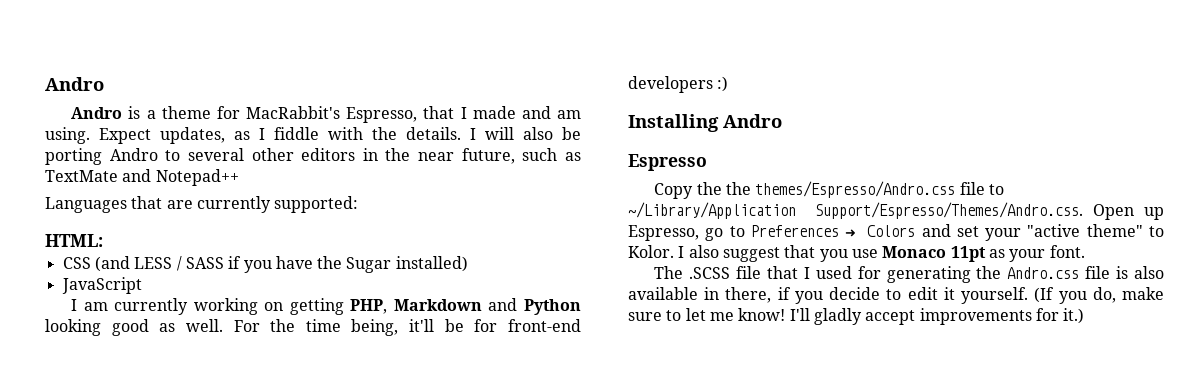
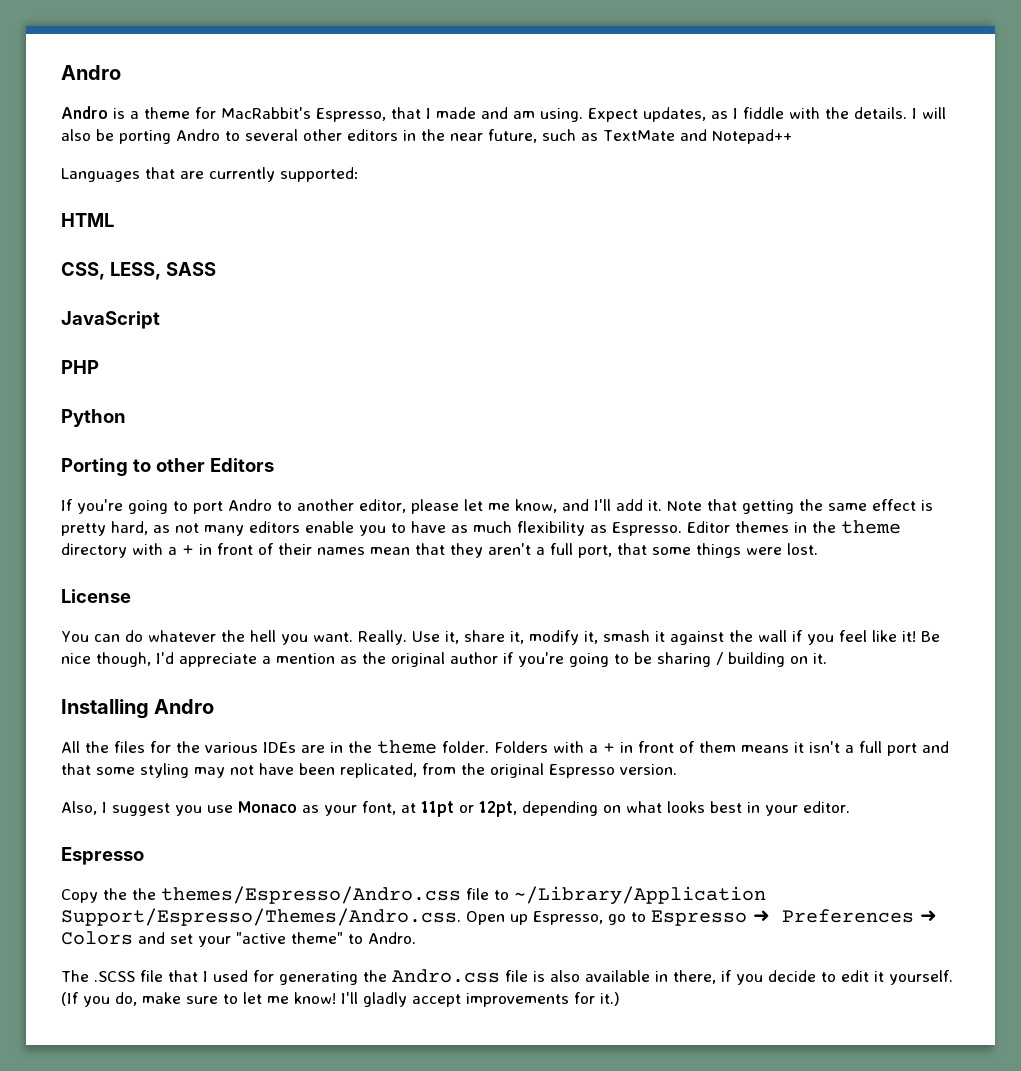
[45,234,103,247] [62,256,468,273] [61,277,142,294] [71,298,581,315] [45,319,581,336] [628,76,729,93] [628,114,782,132] HTML: // CSS (and LESS / SASS if you have the Sugar installed) // JavaScript // I am currently working on getting PHP, Markdown and Python looking good as well. For the time being, it'll be for front-end developers :) // Installing Andro -> [61,213,114,227] [61,262,216,280] [61,311,160,329] [61,360,99,374] [61,409,126,427] [61,458,274,476] [61,499,933,514] [61,520,901,536] [61,543,818,558] [61,589,131,603] [61,630,940,645] [61,652,827,667] [61,699,215,719] [61,740,949,756] [61,763,677,778] [61,801,850,817] HTML // CSS, LESS, SASS // JavaScript // PHP // Python // Porting to other Editors // If you're going to port Andro to another editor, please let me know, and I'll add it. Note that getting the same effect is pretty hard, as not many editors enable you to have as much flexibility as Espresso. Editor themes in the theme directory with a + in front of their names mean that they aren't a full port, that some things were lost. // License // You can do whatever the hell you want. Really. Use it, share it, modify it, smash it against the wall if you feel like it! Be nice though, I'd appreciate a mention as the original author if you're going to be sharing / building on it. // Installing Andro // All the files for the various IDEs are in the theme folder. Folders with a + in front of them means it isn't a full port and that some styling may not have been replicated, from the original Espresso version. // Also, I suggest you use Monaco as your font, at 11pt or 12pt, depending on what looks best in your editor.
(745, 231) none -> [651,910,770,926] Espresso ➜
[628,245,1085,262] Kolor. I also suggest that you use Monaco 11pt as your font. -> [368,932,416,944] Andro.

